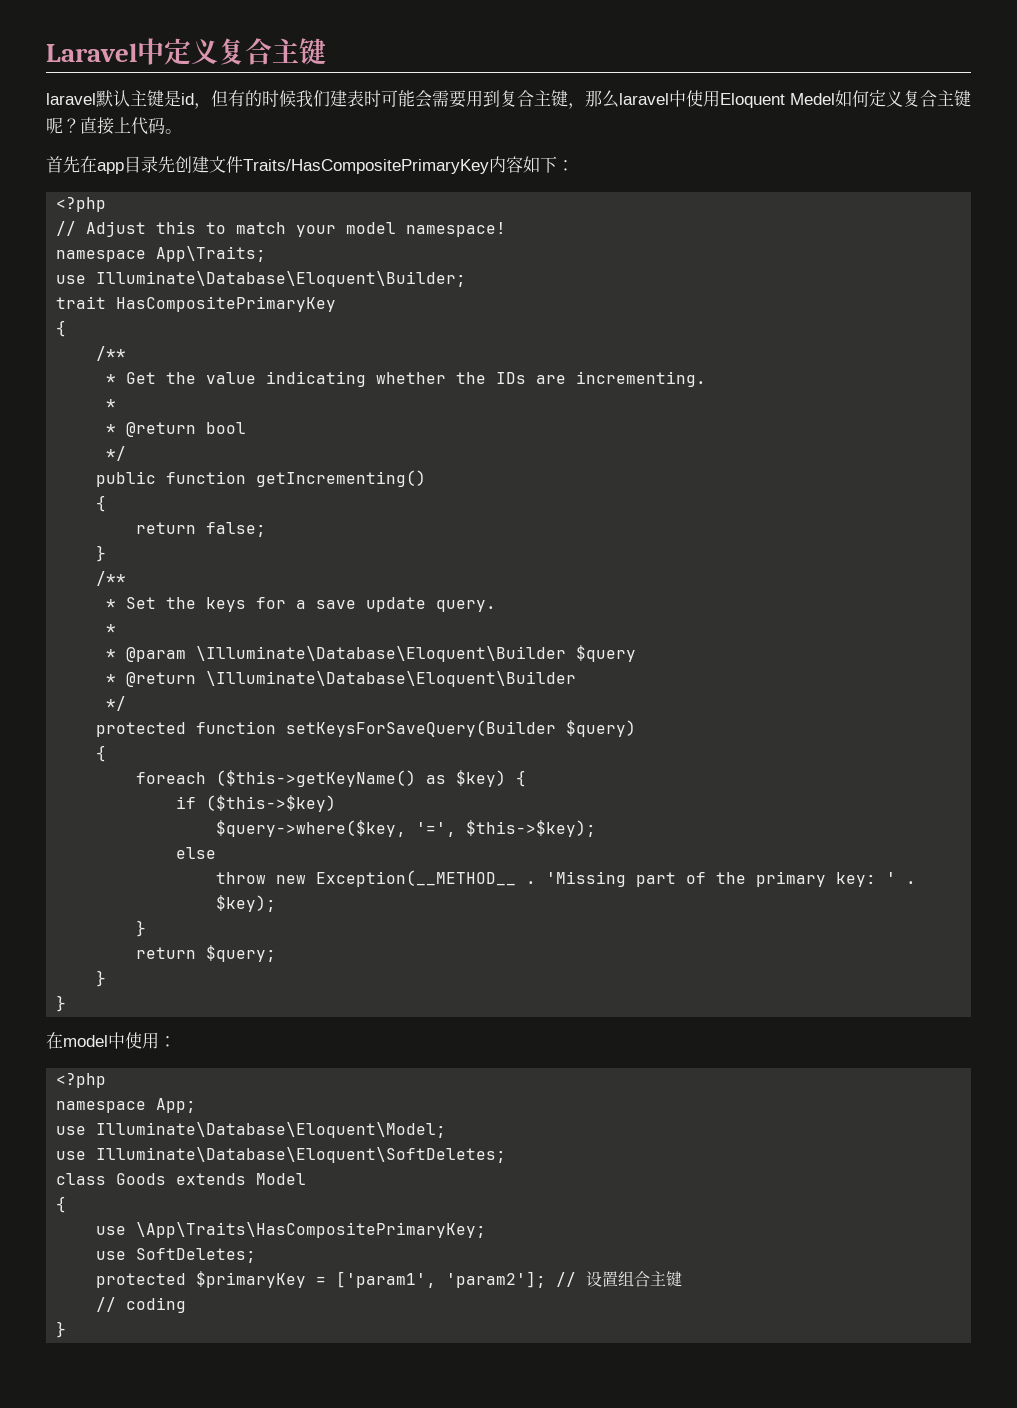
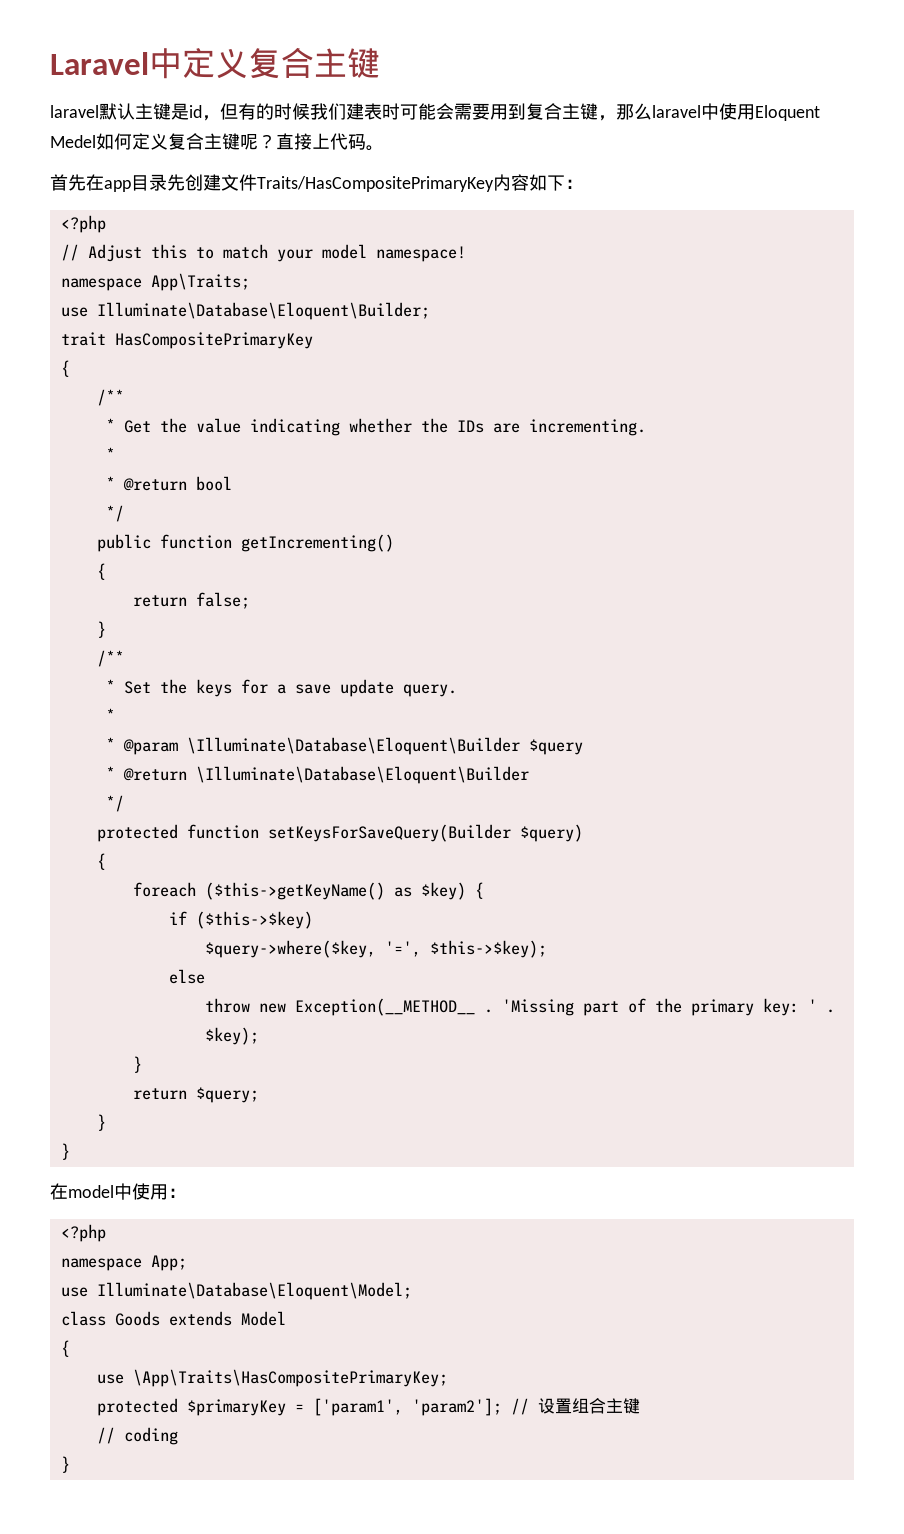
[56,1147,507,1163] // use Illuminate\Database\Eloquent\SoftDeletes; -> (412, 1291) none
[96,1248,257,1263] // use SoftDeletes; -> (448, 1378) none

